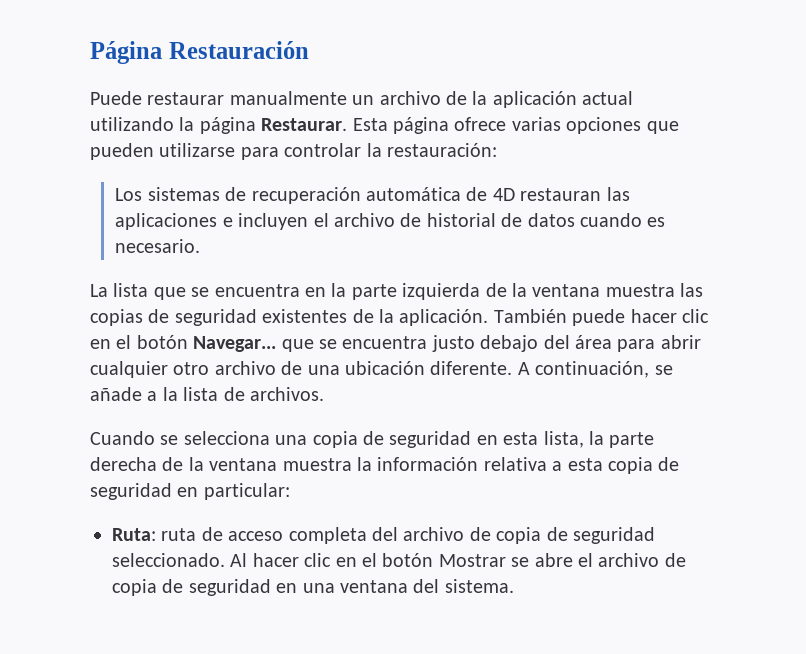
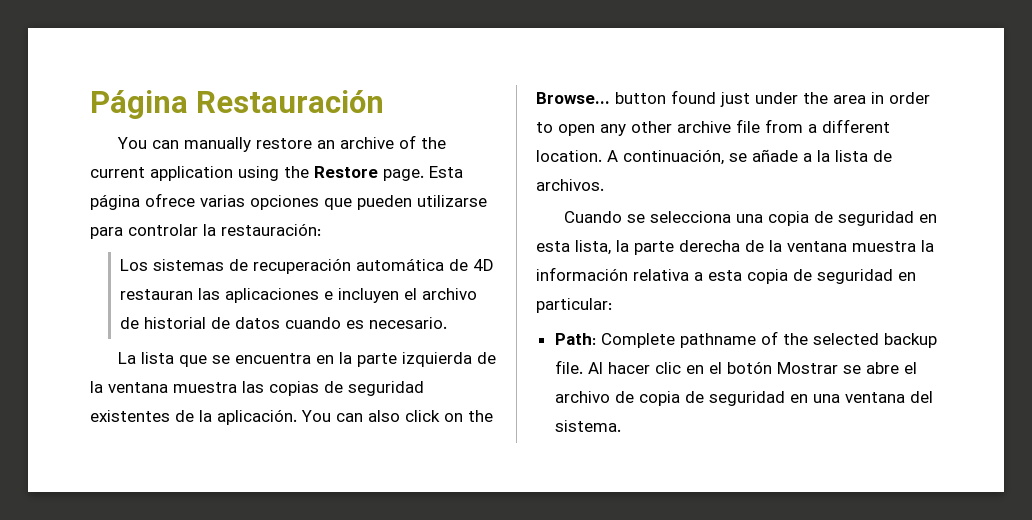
[90,91,634,108] [90,117,348,134] Puede restaurar manualmente un archivo de la aplicación actual utilizando la página Restaurar. -> [116,135,446,152] [90,166,424,181] You can manually restore an archive of the current application using the Restore page.
[493,309,709,326] [90,335,701,352] [90,361,513,378] También puede hacer clic en el botón Navegar... que se encuentra justo debajo del área para abrir cualquier otro archivo de una ubicación diferente. -> [301,410,493,422] [536,90,930,107] [536,119,890,136] [536,150,602,162] You can also click on the Browse... button found just under the area in order to open any other archive file from a different location.
[112,527,655,544] [112,553,225,567] Ruta: ruta de acceso completa del archivo de copia de seguridad seleccionado. -> [554,331,937,348] [554,360,583,374] Path: Complete pathname of the selected backup file.

